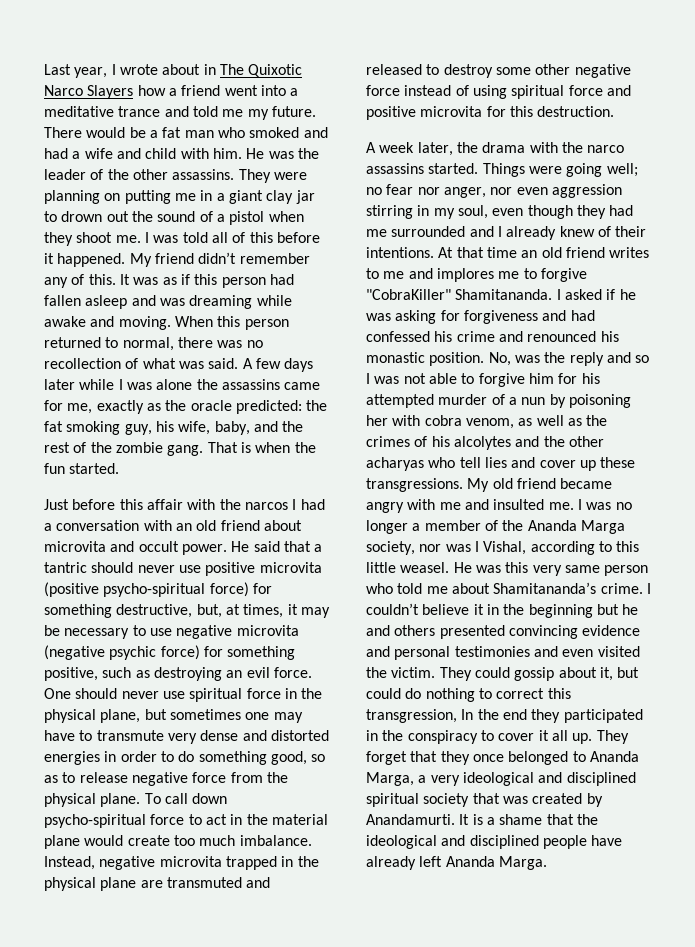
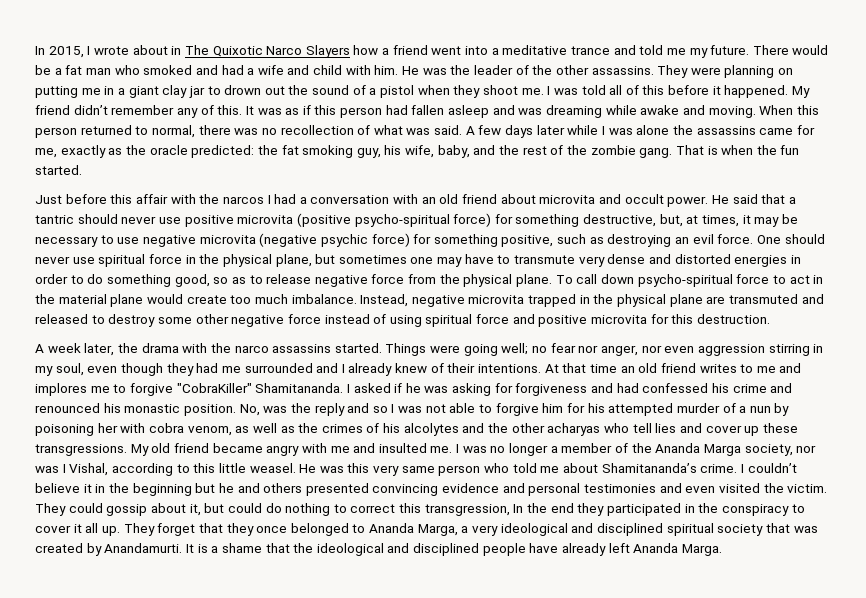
[44,64,108,78] Last year, -> [35,46,84,58] In 2015,

